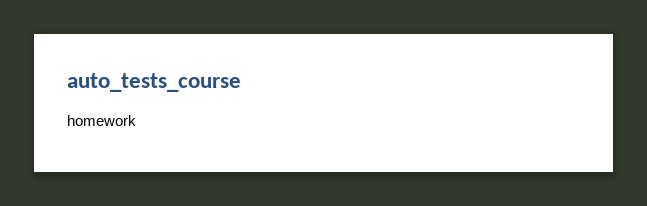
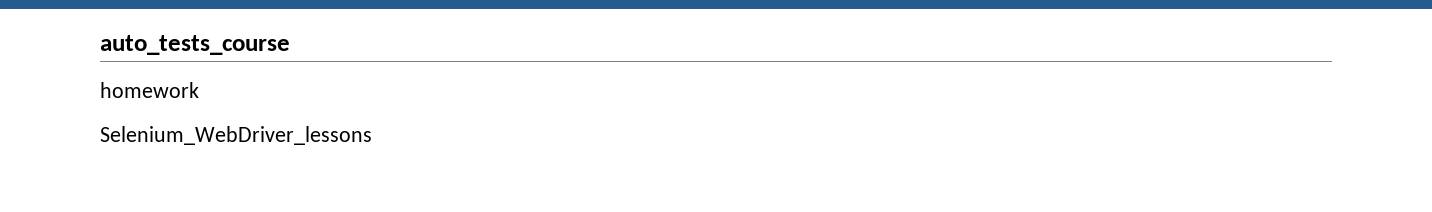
(136, 120) none -> [100,126,372,145] // Selenium_WebDriver_lessons

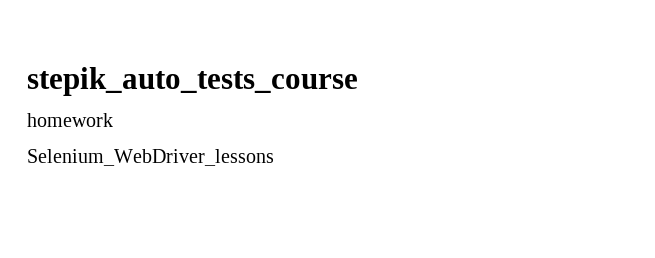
[100,35,290,55] auto_tests_course -> [27,67,358,96] stepik_auto_tests_course

